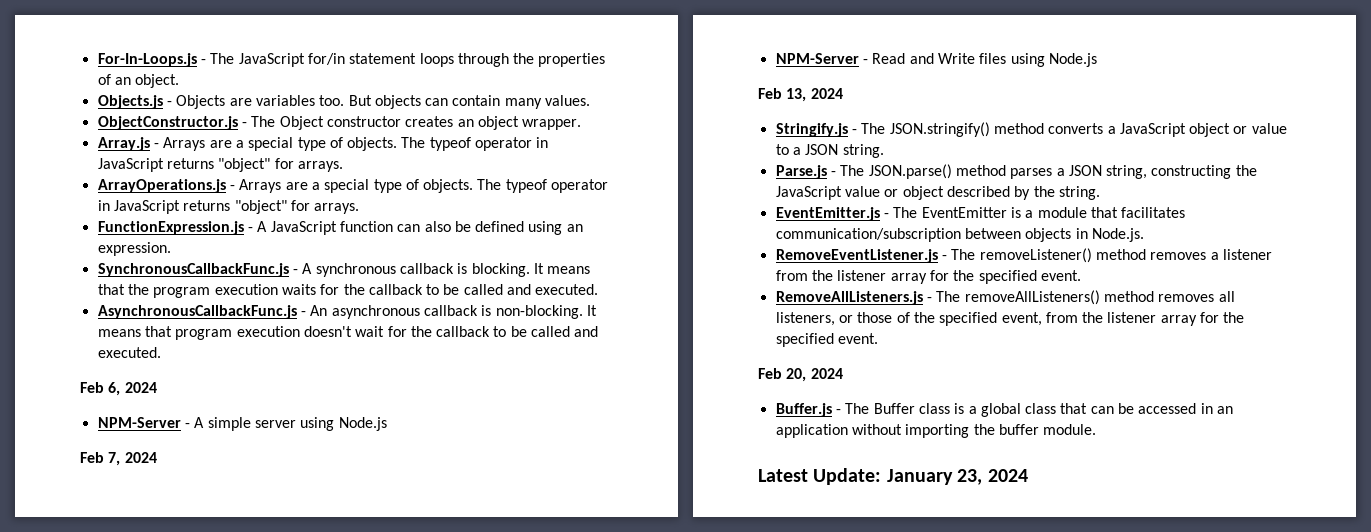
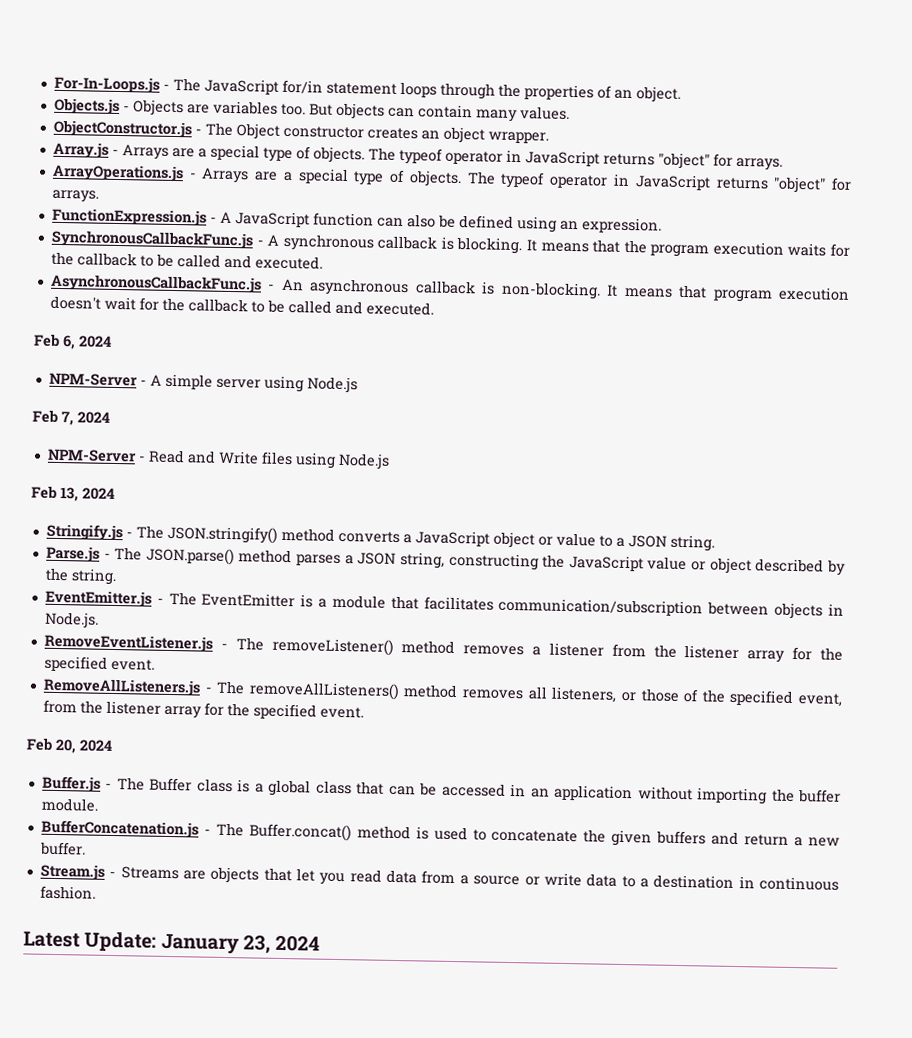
(1097, 429) none -> [40,819,840,847] [39,841,86,856] [39,863,839,891] [39,885,96,900] // BufferConcatenation.js - The Buffer.concat() method is used to concatenate the given buffers and return a new buffer. // Stream.js - Streams are objects that let you read data from a source or write data to a destination in continuous fashion.

